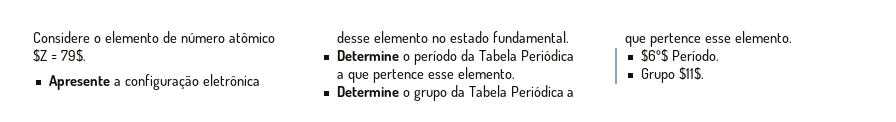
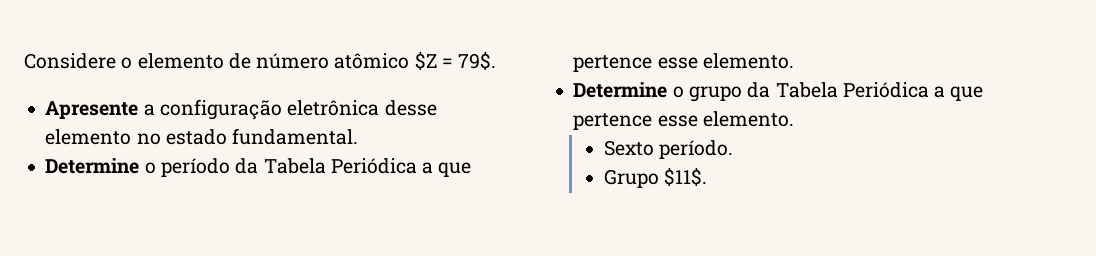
[641,49,720,62] $6º$ Período. -> [603,140,734,159] Sexto período.

